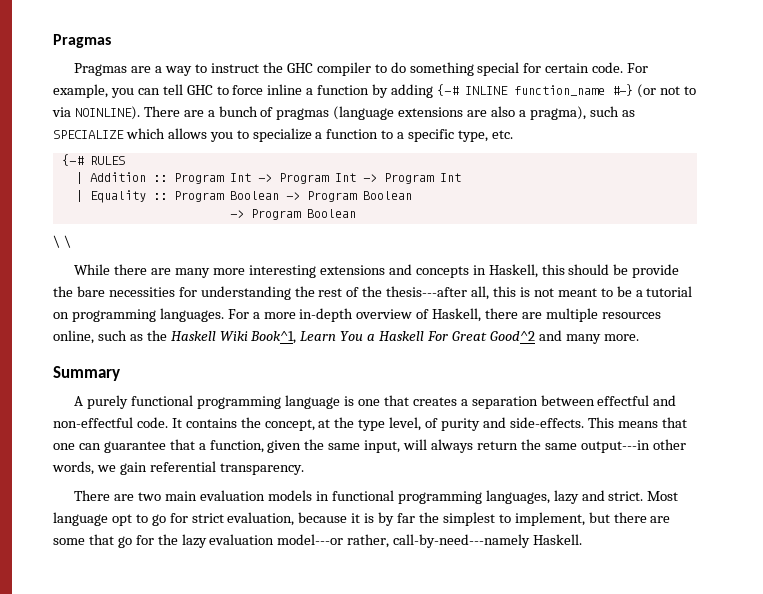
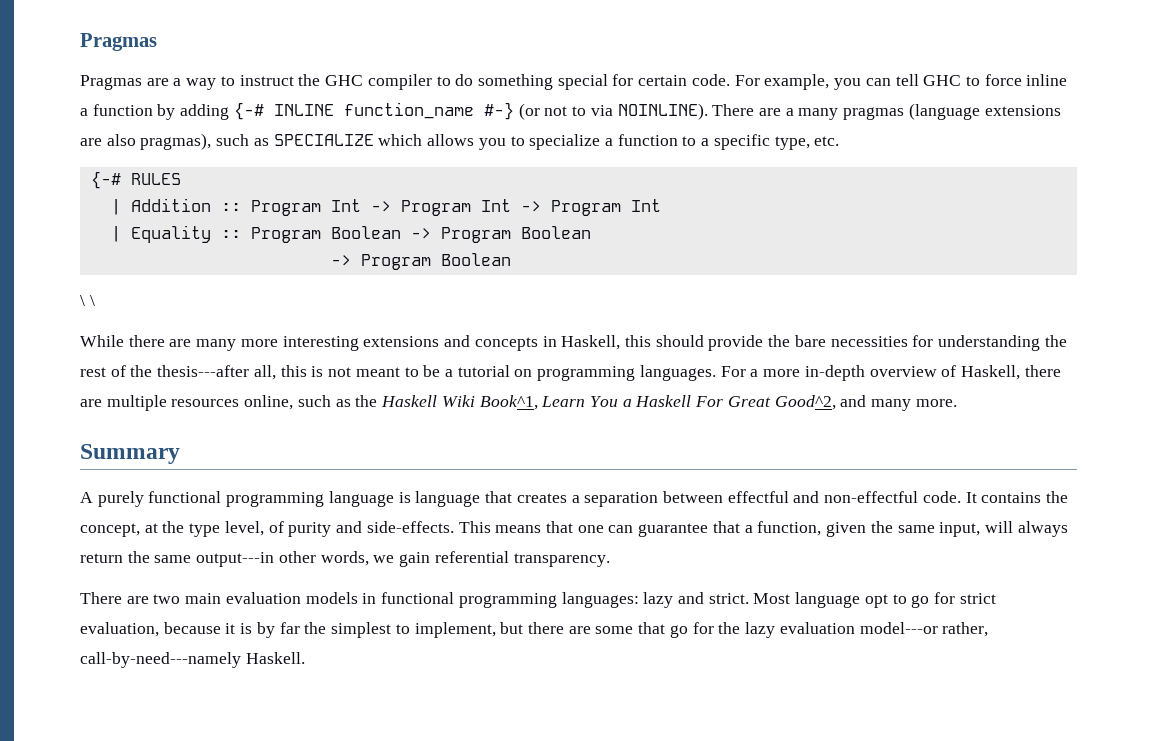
[218,106,274,117] bunch of -> [798,108,839,120] many
[518,106,586,120] a pragma), -> [140,133,212,150] pragmas),
[613,264,629,275] be -> (704, 341) none
[489,331,535,341] Good^2 -> [774,395,836,410] Good^2,
[357,399,380,406] one -> [415,491,481,507] language
[485,490,550,504] languages, -> [561,592,639,608] languages:

